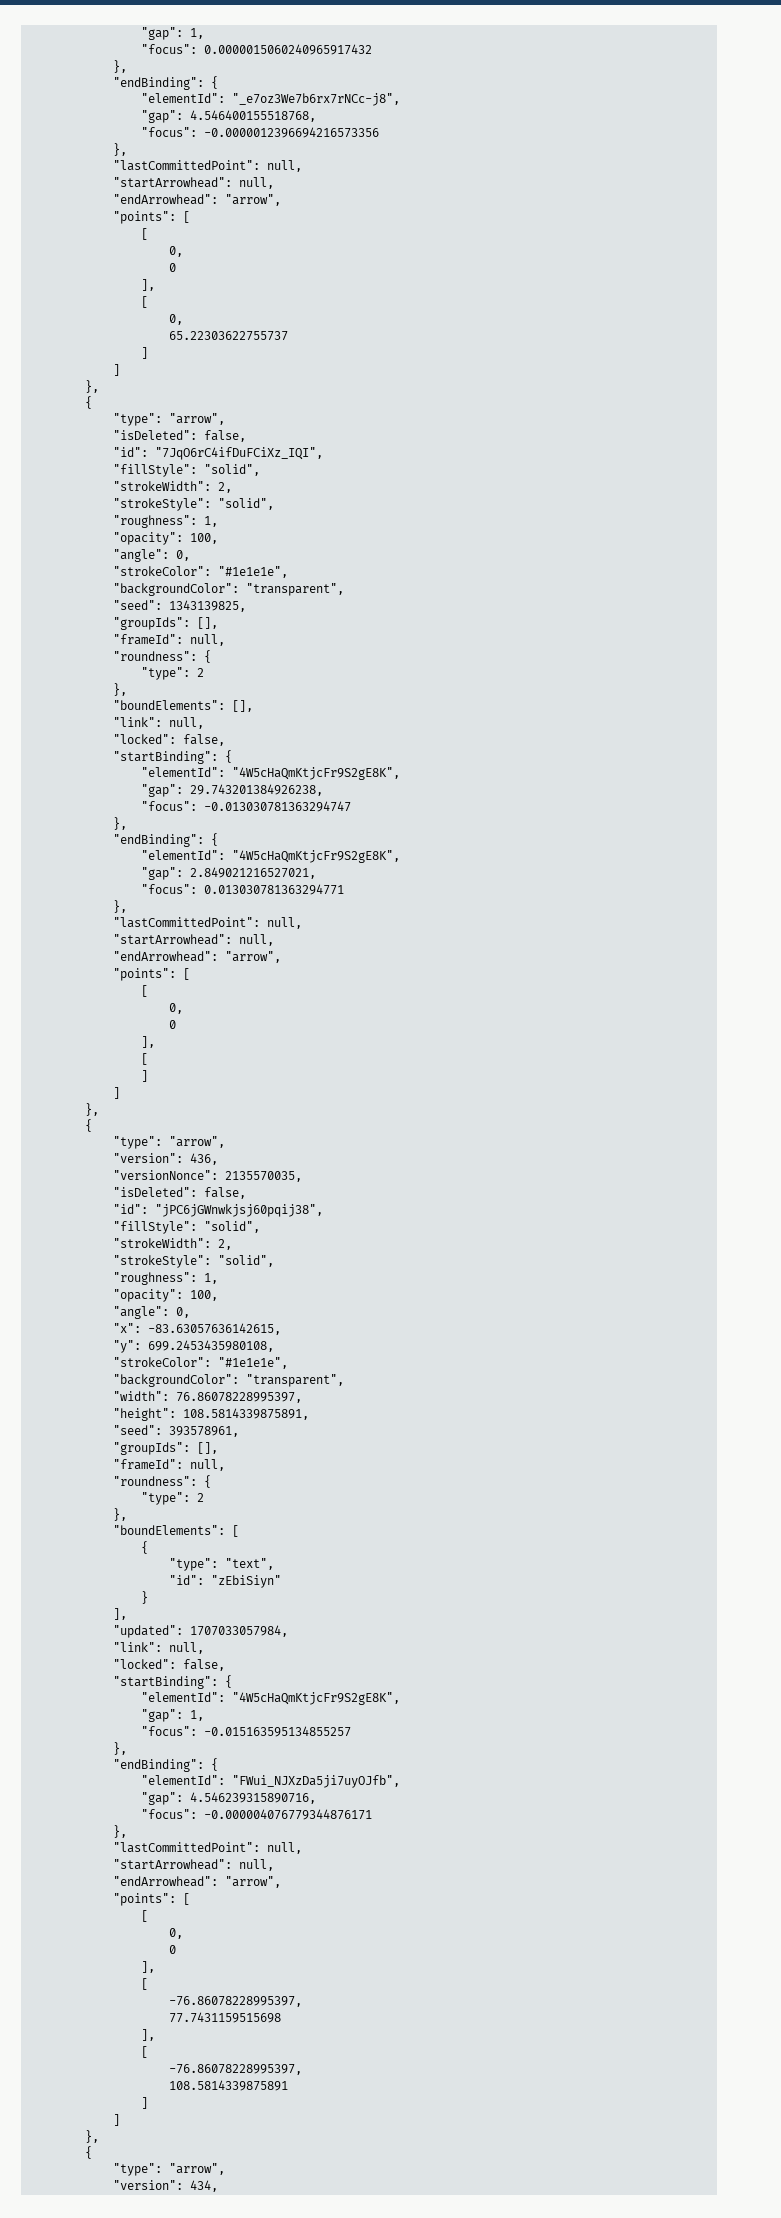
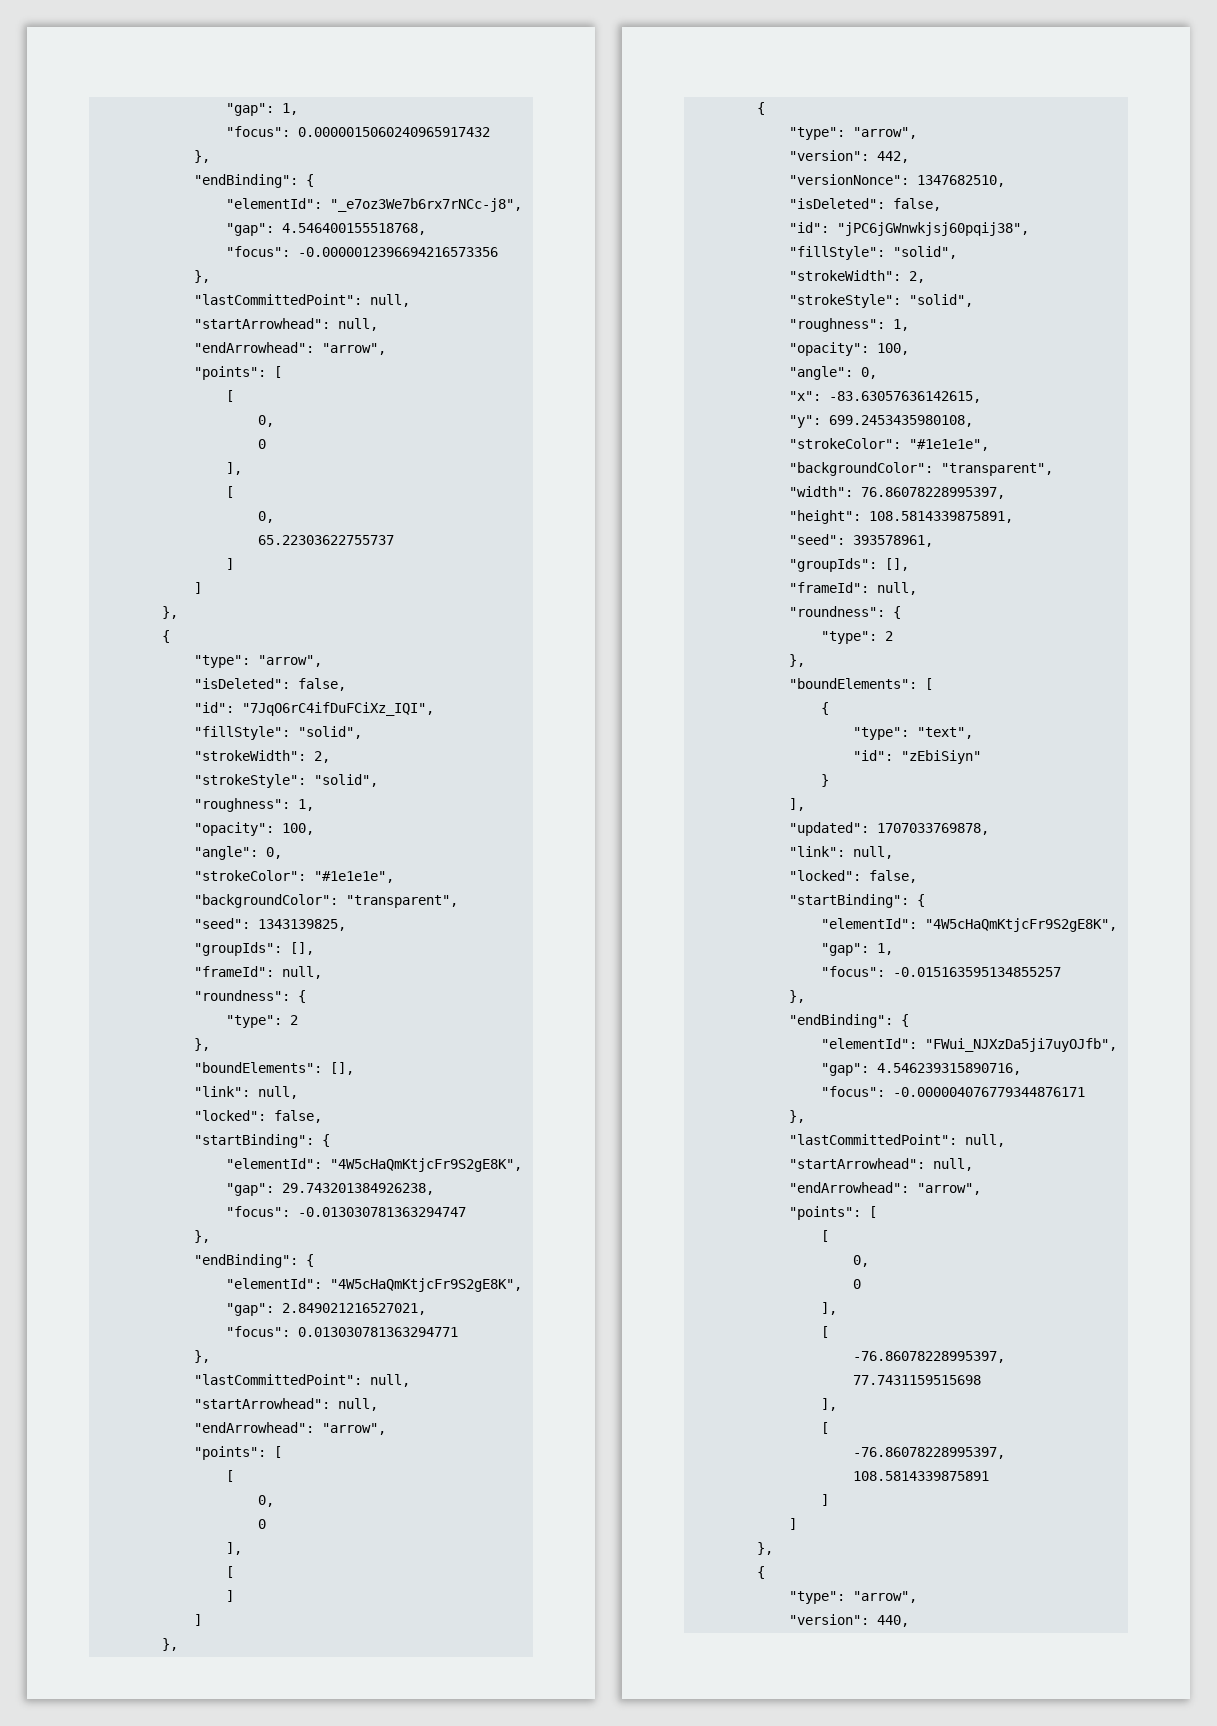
[189,1153,218,1165] 436, -> [876,151,909,163] 442,
[224,1171,302,1182] 2135570035, -> [916,175,1005,187] 1347682510,
[189,1625,288,1637] 1707033057984, -> [876,823,989,835] 1707033769878,
[189,2180,218,2192] 434, -> [876,1615,909,1627] 440,

